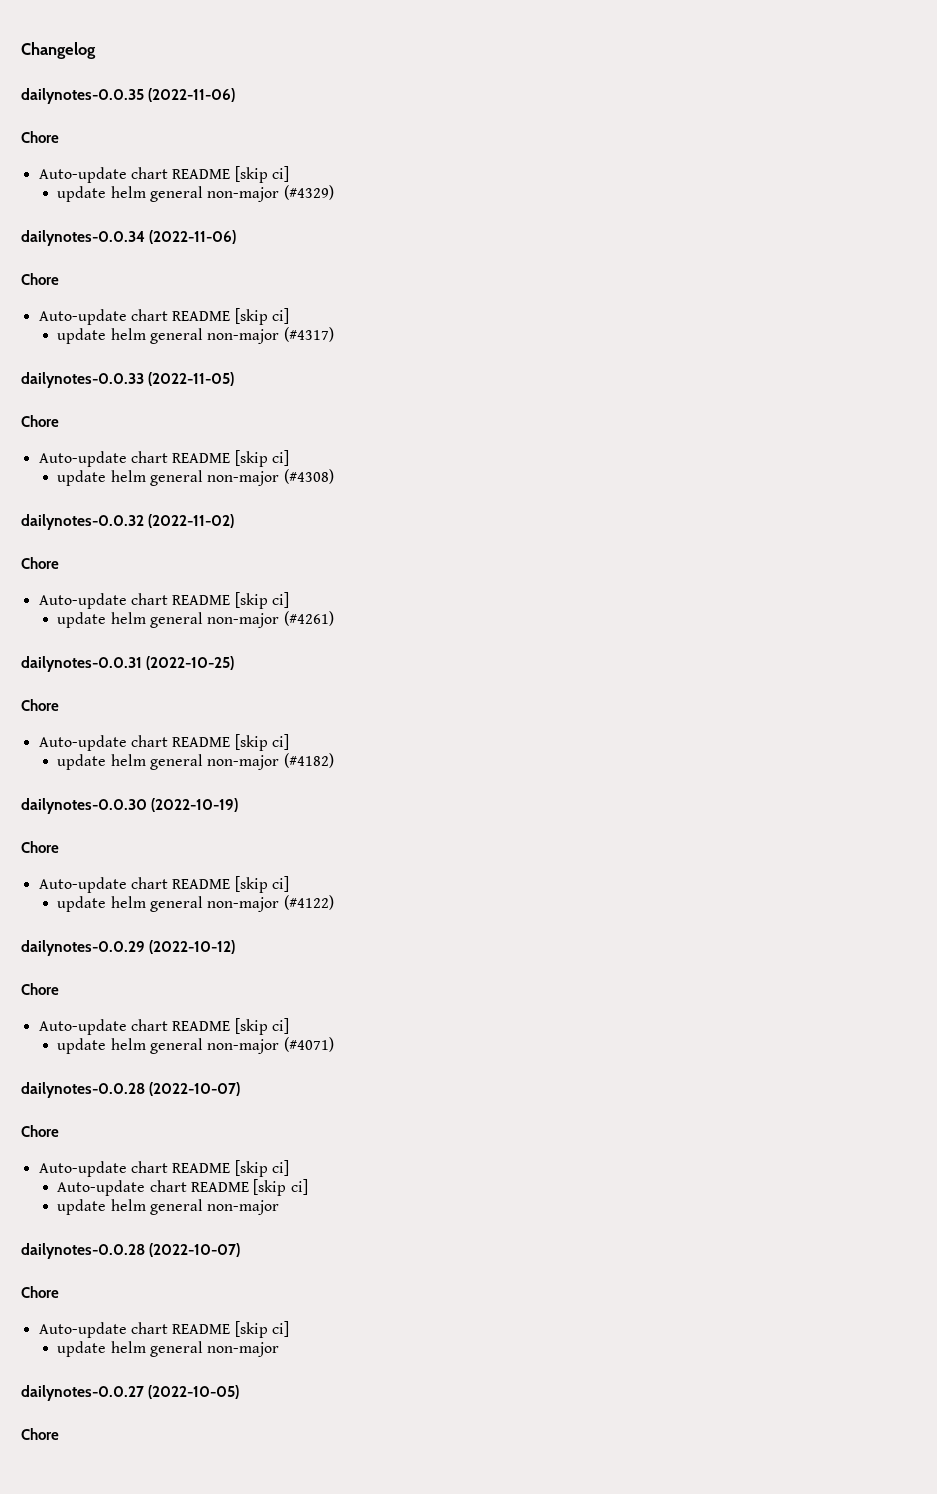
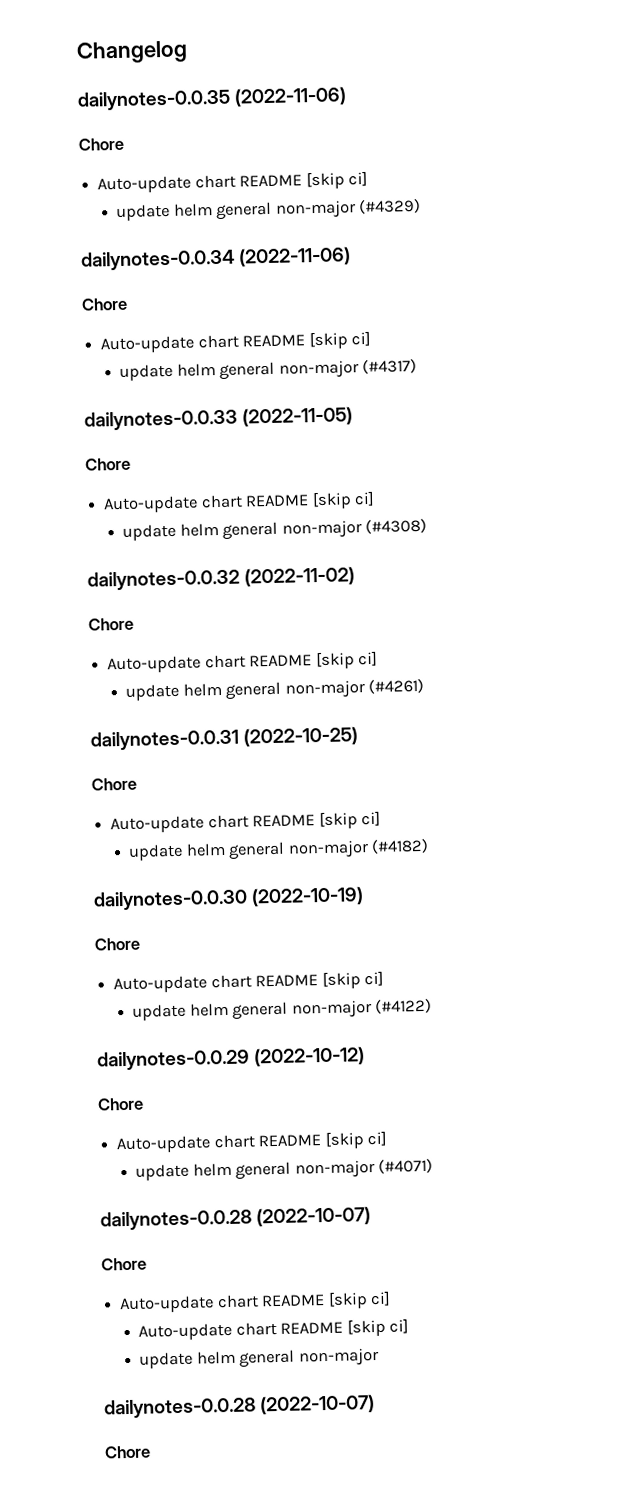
[38,1321,289,1338] [57,1341,280,1357] [21,1385,240,1401] [21,1428,59,1440] // Auto-update chart README [skip ci] // update helm general non-major // dailynotes-0.0.27 (2022-10-05) // Chore -> (151, 1452) none

